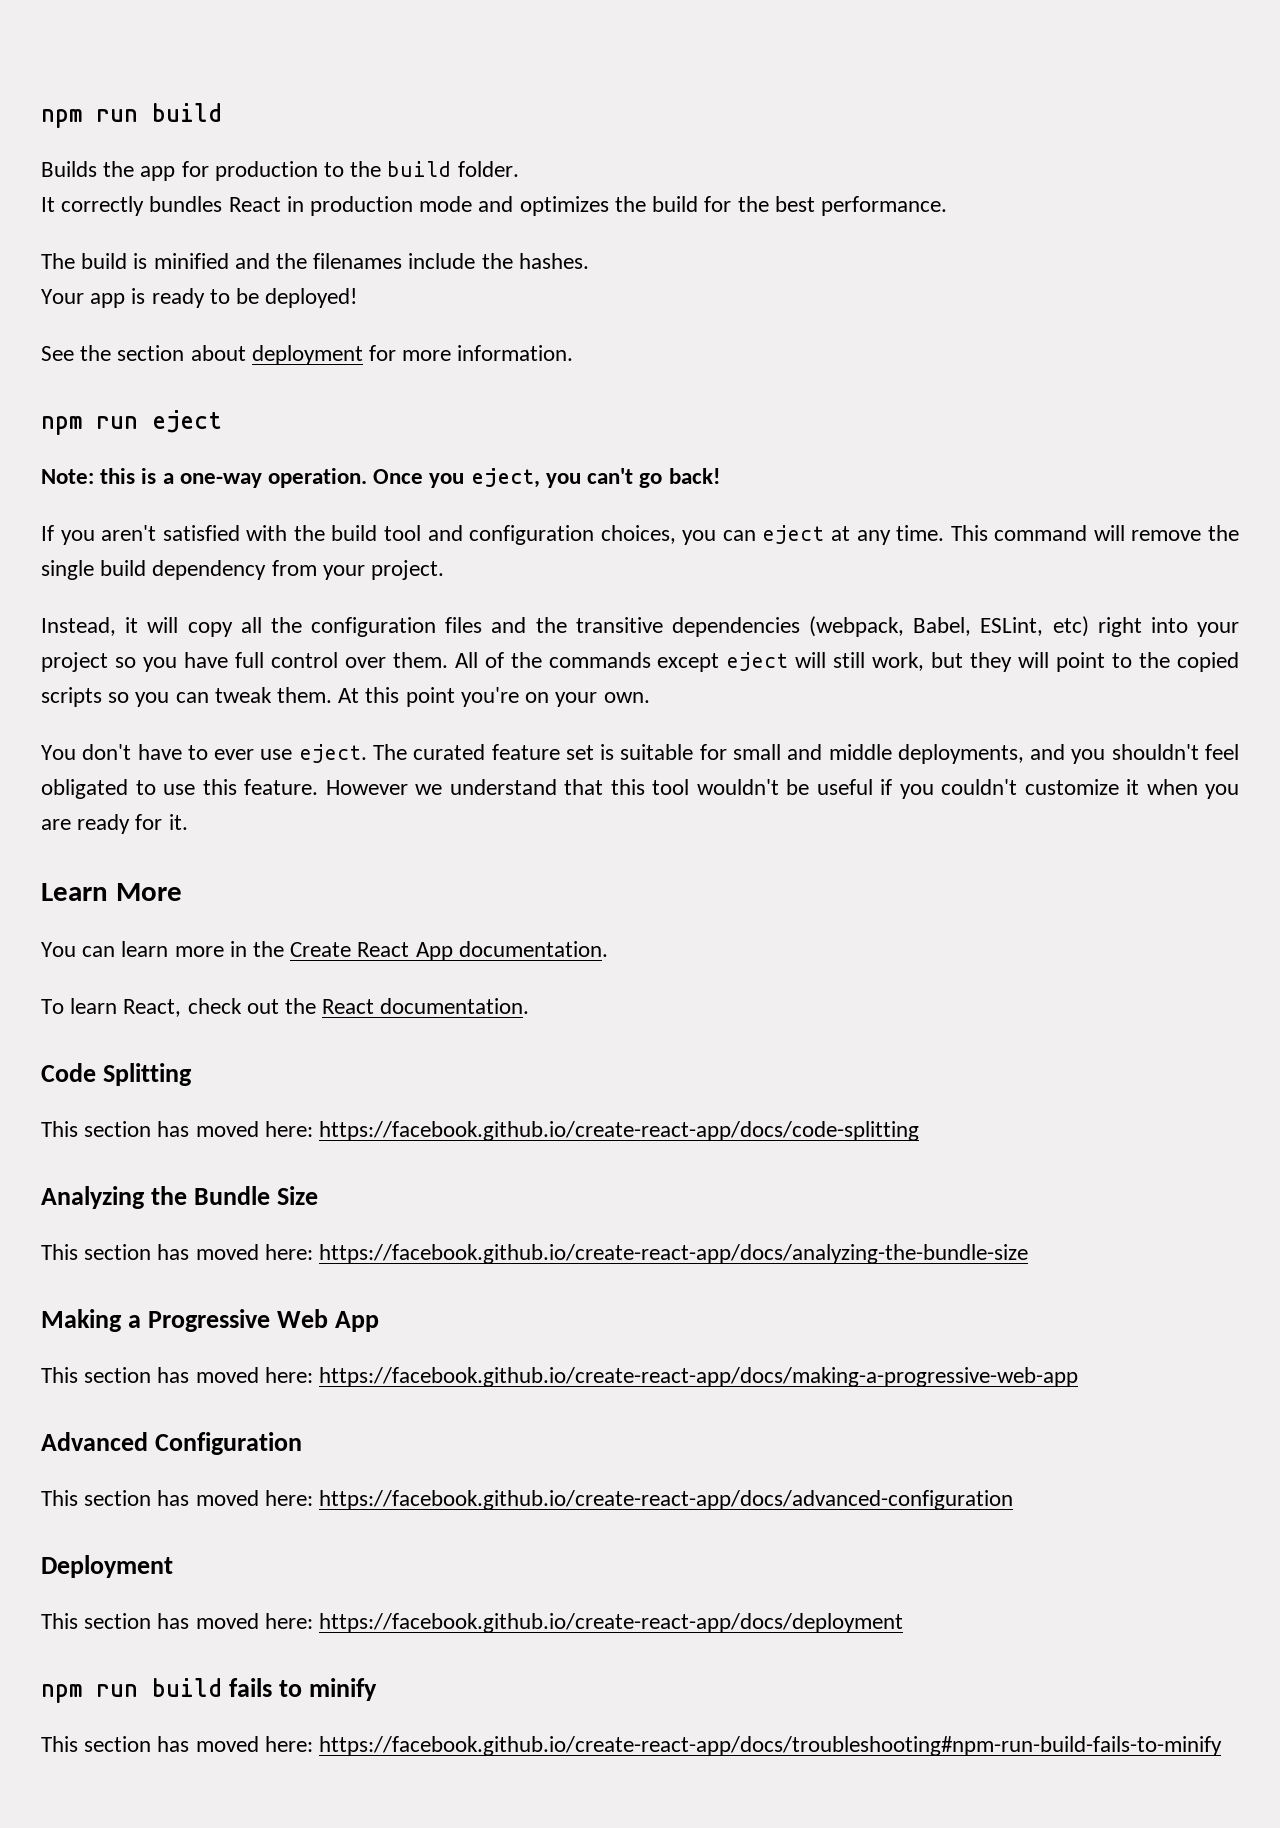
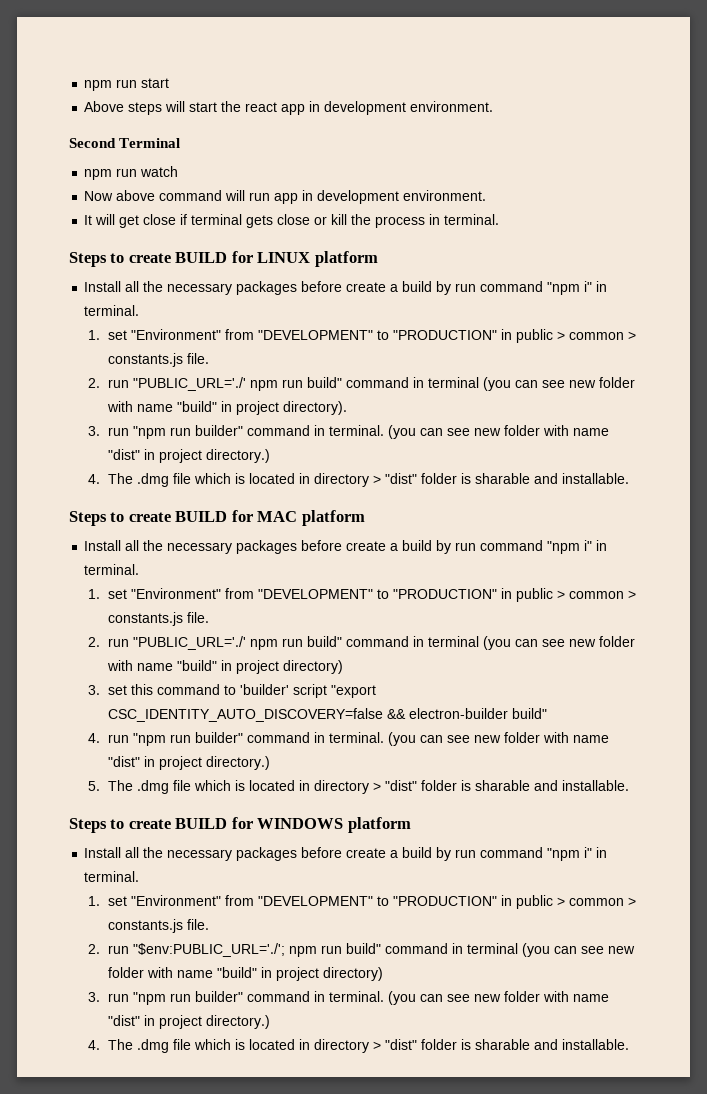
[41,103,222,128] [41,161,519,181] [41,196,947,216] [41,253,589,269] [41,288,358,308] [41,345,574,365] [41,410,222,435] [41,468,720,488] [41,525,1240,545] [41,560,445,580] [41,616,1239,637] [41,652,1239,672] [41,687,650,707] [41,744,1239,764] [41,779,1239,799] [41,814,188,834] [41,883,182,901] [41,941,608,961] [41,998,530,1017] [41,1063,193,1086] [41,1121,920,1141] [41,1186,319,1209] [41,1244,1029,1264] [41,1309,380,1332] [41,1367,1079,1387] [41,1432,303,1455] [41,1490,1014,1510] [41,1555,173,1578] [41,1613,904,1633] [41,1678,378,1703] [41,1736,1223,1756] npm run build // Builds the app for production to the build folder. // It correctly bundles React in production mode and optimizes the build for the best performance. // The build is minified and the filenames include the hashes. // Your app is ready to be deployed! // See the section about deployment for more information. // npm run eject // Note: this is a one-way operation. Once you eject, you can't go back! // If you aren't satisfied with the build tool and configuration choices, you can eject at any time. This command will remove the single build dependency from your project. // Instead, it will copy all the configuration files and the transitive dependencies (webpack, Babel, ESLint, etc) right into your project so you have full control over them. All of the commands except eject will still work, but they will point to the copied scripts so you can tweak them. At this point you're on your own. // You don't have to ever use eject. The curated feature set is suitable for small and middle deployments, and you shouldn't feel obligated to use this feature. However we understand that this tool wouldn't be useful if you couldn't customize it when you are ready for it. // Learn More // You can learn more in the Create React App documentation. // To learn React, check out the React documentation. // Code Splitting // This section has moved here: https://facebook.github.io/create-react-app/docs/code-splitting // Analyzing the Bundle Size // This section has moved here: https://facebook.github.io/create-react-app/docs/analyzing-the-bundle-size // Making a Progressive Web App // This section has moved here: https://facebook.github.io/create-react-app/docs/making-a-progressive-web-app // Advanced Configuration // This section has moved here: https://facebook.github.io/create-react-app/docs/advanced-configuration // Deployment // This section has moved here: https://facebook.github.io/create-react-app/docs/deployment // npm run build fails to minify // This section has moved here: https://facebook.github.io/create-react-app/docs/troubleshooting#npm-run-build-fails-to-minify -> [84,78,170,91] [84,101,494,115] [69,138,181,148] [84,166,179,180] [84,190,487,204] [84,214,500,228] [69,251,378,267] [84,281,608,295] [84,305,140,316] [88,329,636,343] [107,353,209,367] [88,377,635,391] [106,401,347,415] [88,425,609,439] [107,449,270,463] [88,473,629,487] [69,510,365,526] [84,540,608,554] [84,564,140,575] [88,588,636,602] [107,612,209,626] [88,636,635,650] [106,660,343,674] [88,684,376,698] [107,708,547,722] [88,732,609,746] [107,756,270,770] [88,780,629,794] [69,817,411,833] [84,847,608,861] [84,871,140,882] [88,895,636,909] [107,919,209,933] [88,943,635,957] [107,967,383,981] [88,991,609,1005] [107,1015,270,1029] [88,1039,629,1053] npm run start // Above steps will start the react app in development environment. // Second Terminal // npm run watch // Now above command will run app in development environment. // It will get close if terminal gets close or kill the process in terminal. // Steps to create BUILD for LINUX platform // Install all the necessary packages before create a build by run command "npm i" in terminal. // 1. set "Environment" from "DEVELOPMENT" to "PRODUCTION" in public > common > constants.js file. // 2. run "PUBLIC_URL='./' npm run build" command in terminal (you can see new folder with name "build" in project directory). // 3. run "npm run builder" command in terminal. (you can see new folder with name "dist" in project directory.) // 4. The .dmg file which is located in directory > "dist" folder is sharable and installable. // Steps to create BUILD for MAC platform // Install all the necessary packages before create a build by run command "npm i" in terminal. // 1. set "Environment" from "DEVELOPMENT" to "PRODUCTION" in public > common > constants.js file. // 2. run "PUBLIC_URL='./' npm run build" command in terminal (you can see new folder with name "build" in project directory) // 3. set this command to 'builder' script "export CSC_IDENTITY_AUTO_DISCOVERY=false && electron-builder build" // 4. run "npm run builder" command in terminal. (you can see new folder with name "dist" in project directory.) // 5. The .dmg file which is located in directory > "dist" folder is sharable and installable. // Steps to create BUILD for WINDOWS platform // Install all the necessary packages before create a build by run command "npm i" in terminal. // 1. set "Environment" from "DEVELOPMENT" to "PRODUCTION" in public > common > constants.js file. // 2. run "$env:PUBLIC_URL='./'; npm run build" command in terminal (you can see new folder with name "build" in project directory) // 3. run "npm run builder" command in terminal. (you can see new folder with name "dist" in project directory.) // 4. The .dmg file which is located in directory > "dist" folder is sharable and installable.

